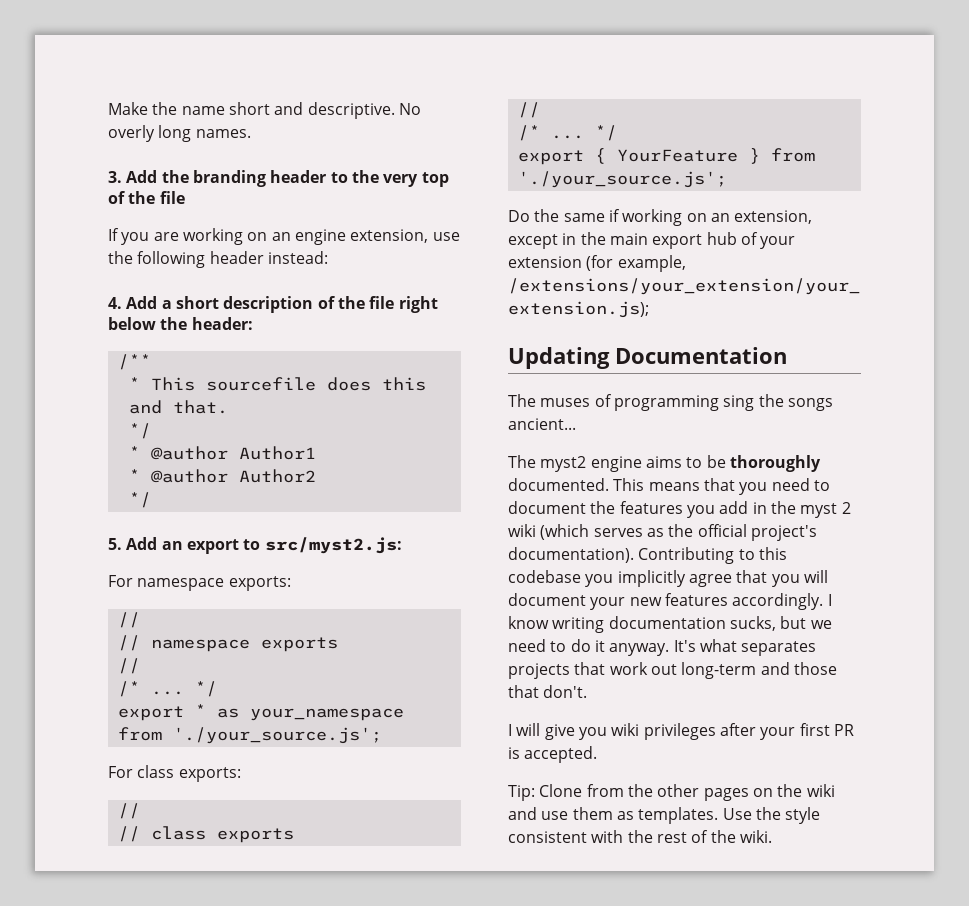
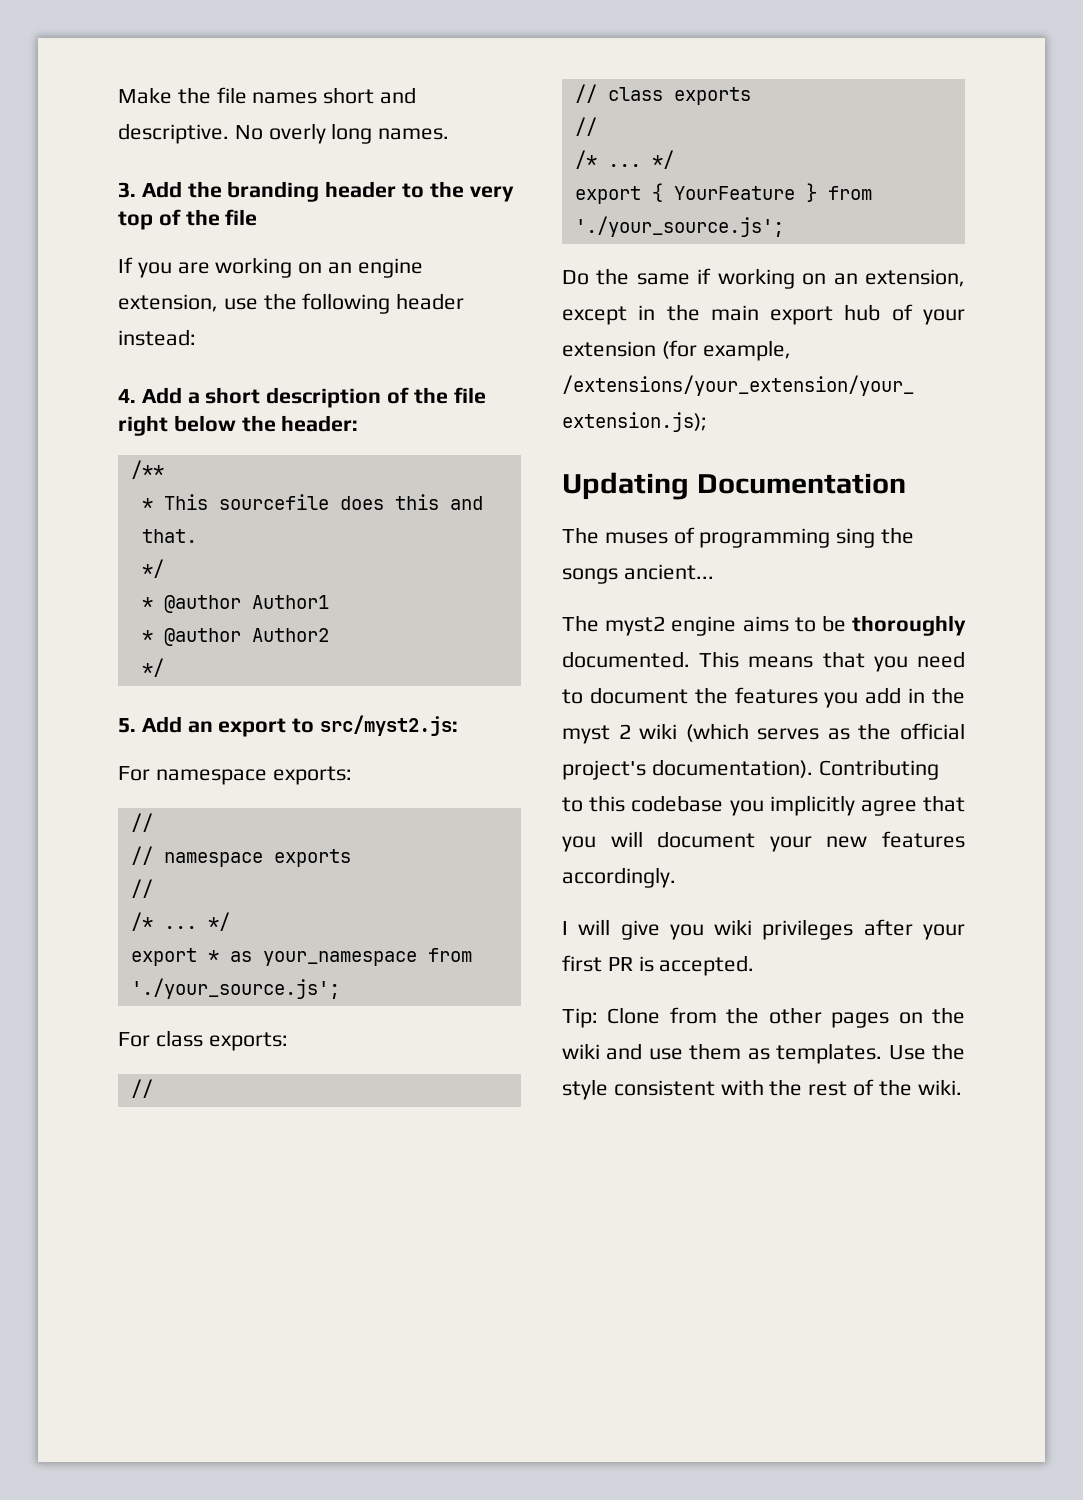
[181,106,225,115] name -> [216,87,318,104] file names
[827,594,832,606] [508,616,832,633] [508,639,817,656] [508,662,837,679] [508,685,588,698] I know writing documentation sucks, but we need to do it anyway. It's what separates projects that work out long-term and those that don't. -> (676, 877) none

